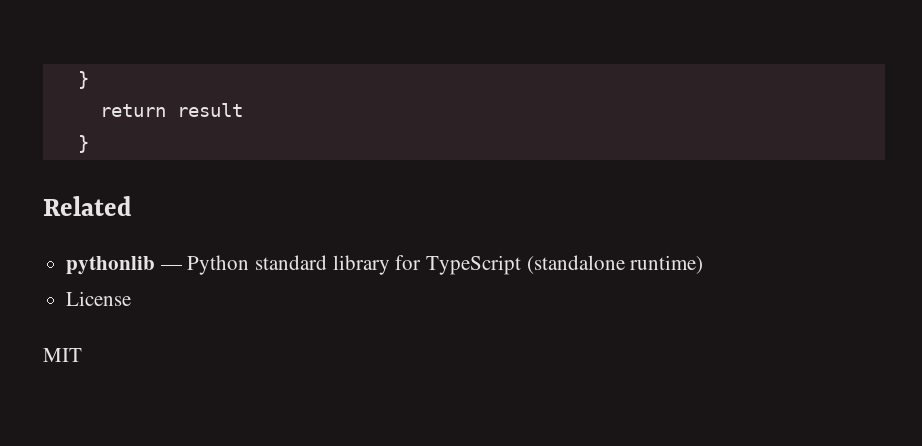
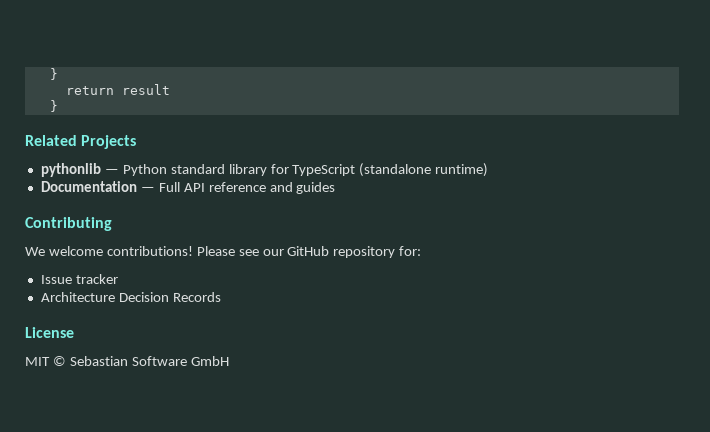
(132, 206) none -> [81,135,137,149] Projects
[66,291,132,306] [43,348,82,362] License // MIT -> [40,181,336,194] [25,217,112,231] [25,246,422,258] [40,274,118,284] [40,292,221,302] [25,327,74,338] [25,356,229,366] Documentation — Full API reference and guides // Contributing // We welcome contributions! Please see our GitHub repository for: // Issue tracker // Architecture Decision Records // License // MIT © Sebastian Software GmbH

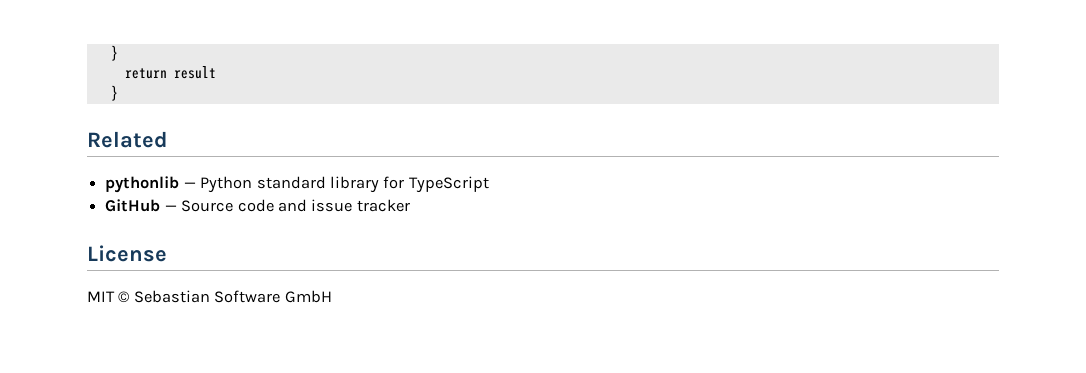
[81,135,137,149] Projects -> (168, 139) none
[359,163,489,177] [40,181,336,194] [25,217,112,231] [25,246,422,258] [40,274,118,284] [40,292,221,302] (standalone runtime) // Documentation — Full API reference and guides // Contributing // We welcome contributions! Please see our GitHub repository for: // Issue tracker // Architecture Decision Records -> [105,199,410,212] // GitHub — Source code and issue tracker

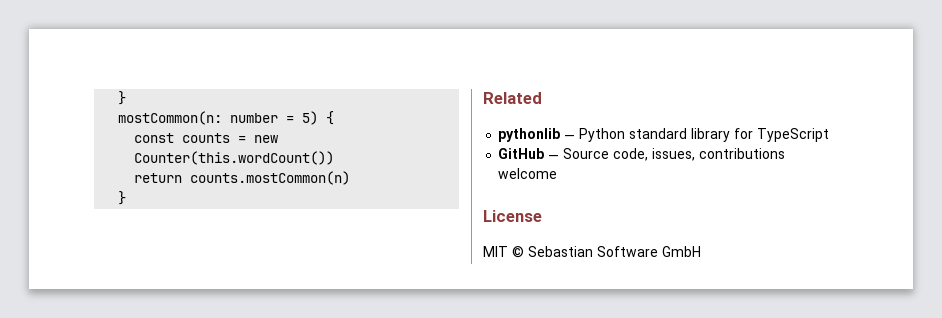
[110,45,118,61] } -> [118,91,127,105] [118,111,335,125] [134,133,279,143] [134,151,335,165] } // mostCommon(n: number = 5) { // const counts = new Counter(this.wordCount())
[173,66,216,79] result -> [190,171,351,185] counts.mostCommon(n)
[237,199,410,212] code and issue tracker -> [613,148,786,161] [498,168,558,179] code, issues, contributions welcome

